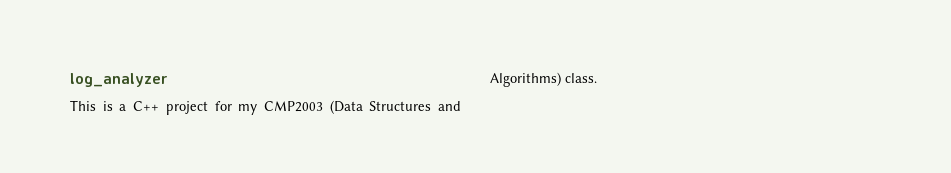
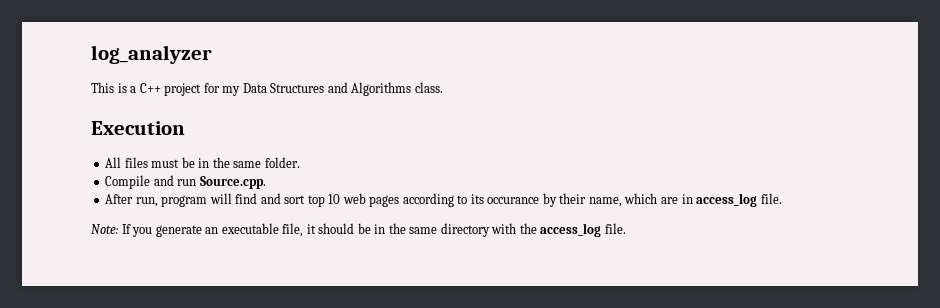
[263,100,363,114] CMP2003 (Data -> [242,83,267,93] Data
[490,72,561,87] Algorithms) -> [351,82,412,96] Algorithms
(597, 78) none -> [91,121,185,135] [105,157,300,168] [105,175,266,189] [105,193,782,207] [91,223,626,237] // Execution // All files must be in the same folder. // Compile and run Source.cpp. // After run, program will find and sort top 10 web pages according to its occurance by their name, which are in access_log file. // Note: If you generate an executable file, it should be in the same directory with the access_log file.

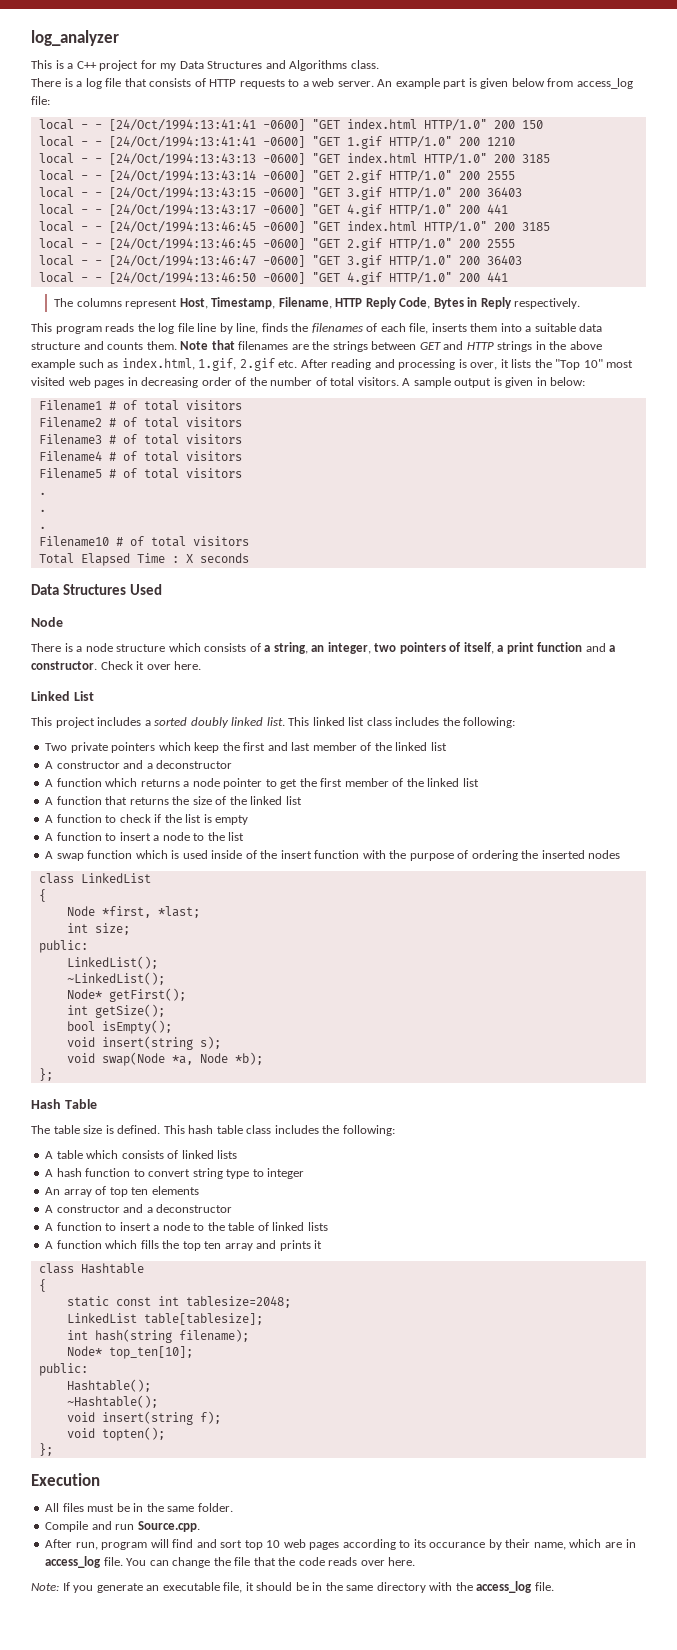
(443, 87) none -> [31,78,633,89] [31,96,50,105] [38,119,543,131] [38,136,515,149] [38,153,550,165] [38,170,515,183] [38,187,522,200] [38,204,508,217] [38,221,550,233] [38,238,515,251] [38,255,522,268] [38,272,508,285] [54,297,581,309] [31,323,603,334] [31,340,602,352] [31,358,634,371] [31,377,586,388] [38,400,242,411] [38,417,242,428] [38,434,242,445] [38,451,242,462] [38,468,242,479] [38,492,46,495] [38,509,46,512] [38,526,46,529] [38,536,249,547] [38,553,249,566] [31,584,163,595] [31,617,63,627] [31,642,616,654] [31,661,202,670] [31,691,94,701] [31,717,516,728] [45,742,447,753] [45,760,233,769] [45,778,479,789] [45,796,302,805] [45,814,249,825] [45,832,245,841] [45,850,621,861] [38,873,151,884] [38,889,46,902] [66,906,200,918] [66,923,130,935] [38,940,88,953] [66,956,158,969] [66,972,165,985] [66,988,186,1002] [66,1004,165,1018] [66,1020,172,1034] [66,1036,221,1050] [66,1052,263,1066] [38,1068,53,1081] [31,1099,97,1109] [31,1125,395,1136] [45,1150,238,1159] [45,1168,305,1179] [45,1186,199,1197] [45,1204,233,1213] [45,1222,328,1231] [45,1240,323,1251] [38,1263,144,1274] [38,1279,46,1292] [66,1296,291,1308] [66,1313,263,1325] [66,1329,249,1343] [66,1346,193,1359] [38,1363,88,1376] [66,1379,151,1392] [66,1395,158,1408] [66,1411,221,1425] [66,1427,165,1441] [38,1443,53,1456] // There is a log file that consists of HTTP requests to a web server. An example part is given below from access_log file: // local - - [24/Oct/1994:13:41:41 -0600] "GET index.html HTTP/1.0" 200 150 // local - - [24/Oct/1994:13:41:41 -0600] "GET 1.gif HTTP/1.0" 200 1210 // local - - [24/Oct/1994:13:43:13 -0600] "GET index.html HTTP/1.0" 200 3185 // local - - [24/Oct/1994:13:43:14 -0600] "GET 2.gif HTTP/1.0" 200 2555 // local - - [24/Oct/1994:13:43:15 -0600] "GET 3.gif HTTP/1.0" 200 36403 // local - - [24/Oct/1994:13:43:17 -0600] "GET 4.gif HTTP/1.0" 200 441 // local - - [24/Oct/1994:13:46:45 -0600] "GET index.html HTTP/1.0" 200 3185 // local - - [24/Oct/1994:13:46:45 -0600] "GET 2.gif HTTP/1.0" 200 2555 // local - - [24/Oct/1994:13:46:47 -0600] "GET 3.gif HTTP/1.0" 200 36403 // local - - [24/Oct/1994:13:46:50 -0600] "GET 4.gif HTTP/1.0" 200 441 // The columns represent Host, Timestamp, Filename, HTTP Reply Code, Bytes in Reply respectively. // This program reads the log file line by line, finds the filenames of each file, inserts them into a suitable data structure and counts them. Note that filenames are the strings between GET and HTTP strings in the above example such as index.html, 1.gif, 2.gif etc. After reading and processing is over, it lists the "Top 10" most visited web pages in decreasing order of the number of total visitors. A sample output is given in below: // Filename1 # of total visitors // Filename2 # of total visitors // Filename3 # of total visitors // Filename4 # of total visitors // Filename5 # of total visitors // . // . // . // Filename10 # of total visitors // Total Elapsed Time : X seconds // Data Structures Used // Node // There is a node structure which consists of a string, an integer, two pointers of itself, a print function and a constructor. Check it over here. // Linked List // This project includes a sorted doubly linked list. This linked list class includes the following: // Two private pointers which keep the first and last member of the linked list // A constructor and a deconstructor // A function which returns a node pointer to get the first member of the linked list // A function that returns the size of the linked list // A function to check if the list is empty // A function to insert a node to the list // A swap function which is used inside of the insert function with the purpose of ordering the inserted nodes // class LinkedList // { // Node *first, *last; // int size; // public: // LinkedList(); // ~LinkedList(); // Node* getFirst(); // int getSize(); // bool isEmpty(); // void insert(string s); // void swap(Node *a, Node *b); // }; // Hash Table // The table size is defined. This hash table class includes the following: // A table which consists of linked lists // A hash function to convert string type to integer // An array of top ten elements // A constructor and a deconstructor // A function to insert a node to the table of linked lists // A function which fills the top ten array and prints it // class Hashtable // { // static const int tablesize=2048; // LinkedList table[tablesize]; // int hash(string filename); // Node* top_ten[10]; // public: // Hashtable(); // ~Hashtable(); // void insert(string f); // void topten(); // };
(782, 198) none -> [126,1557,416,1568] You can change the file that the code reads over here.

